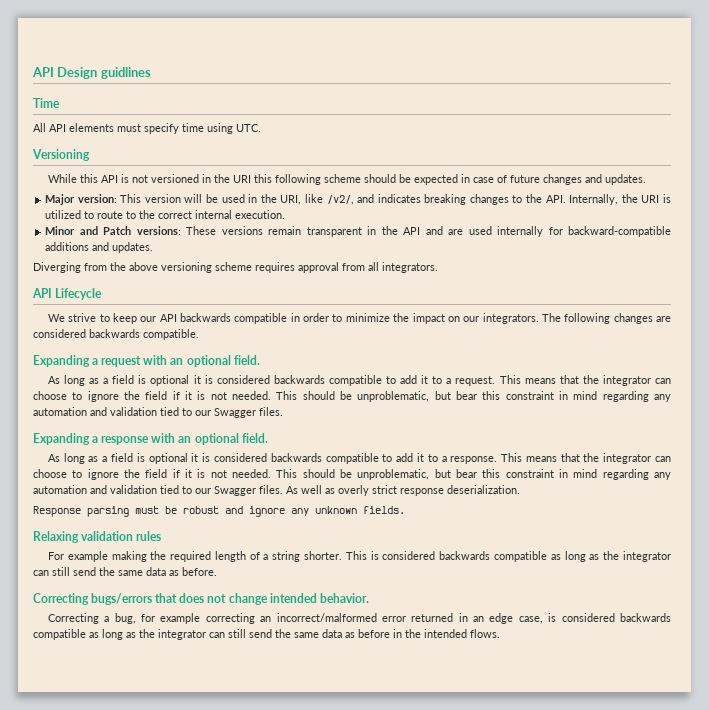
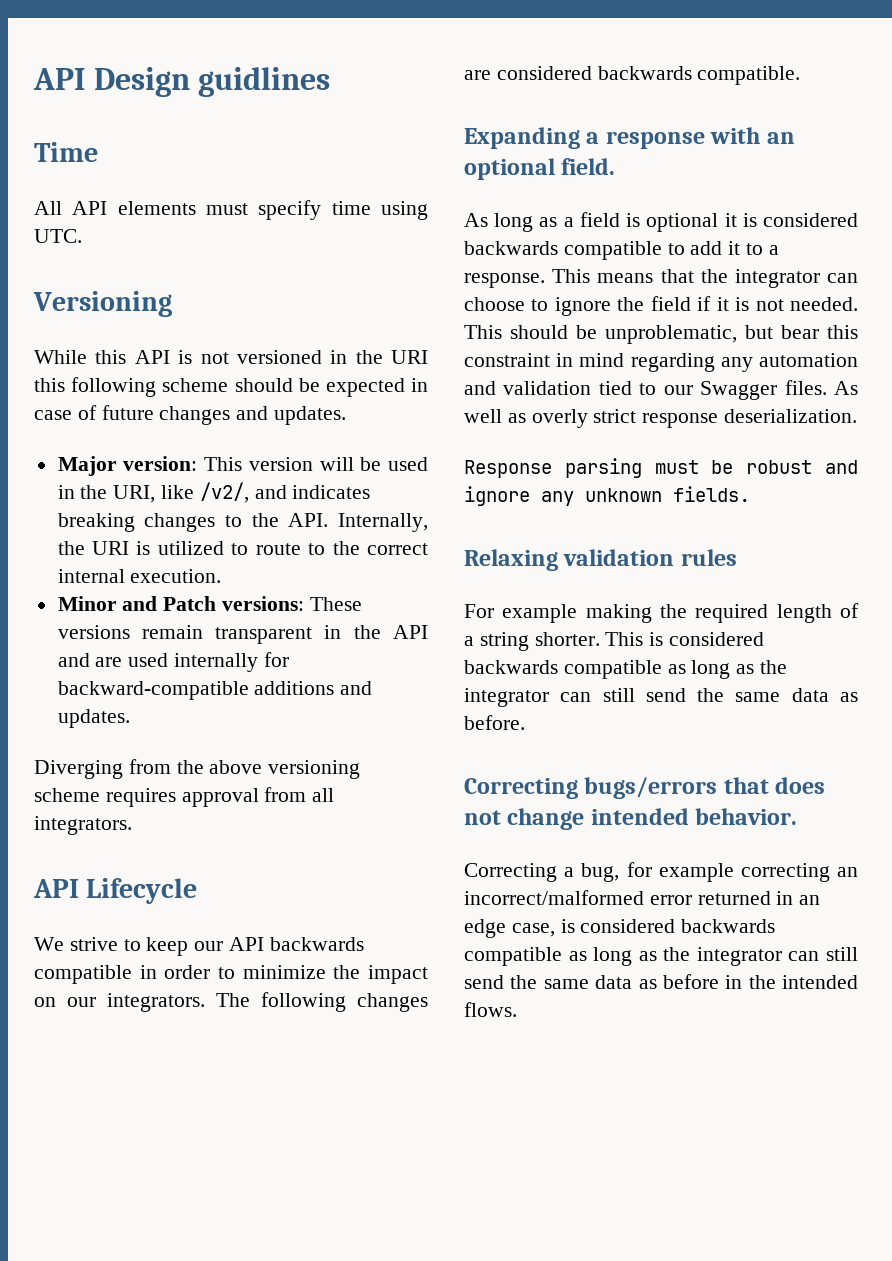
[33,355,260,367] [47,375,671,386] [33,391,671,402] [33,407,283,418] // Expanding a request with an optional field. // As long as a field is optional it is considered backwards compatible to add it to a request. This means that the integrator can choose to ignore the field if it is not needed. This should be unproblematic, but bear this constraint in mind regarding any automation and validation tied to our Swagger files. -> (801, 75) none

